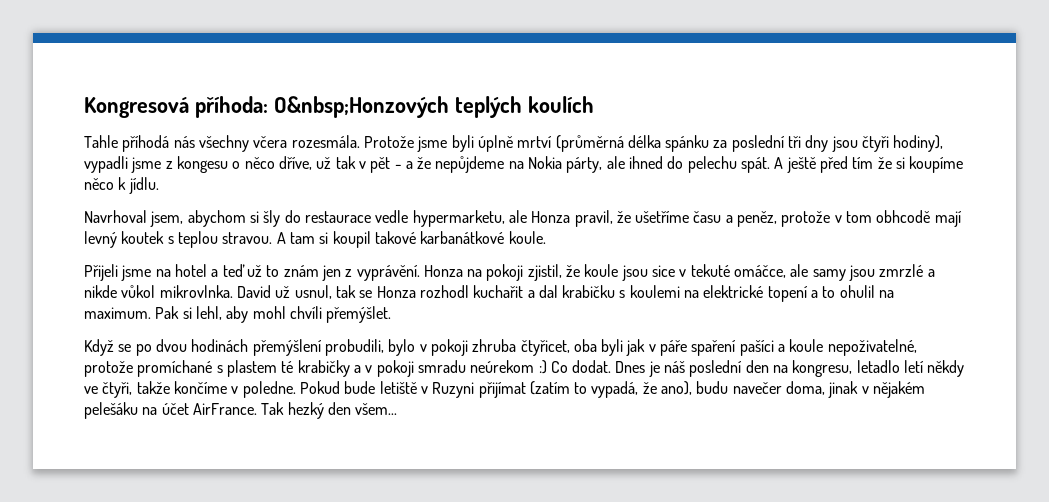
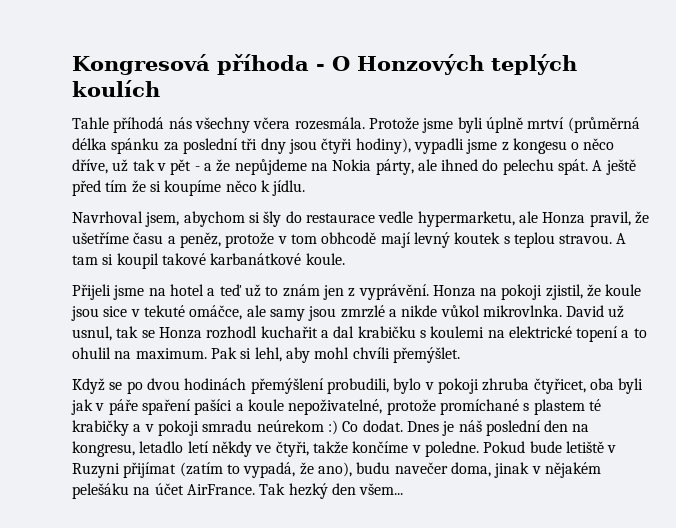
[194,96,449,118] příhoda: O&nbsp;Honzových -> [217,54,484,75] příhoda - O Honzových

